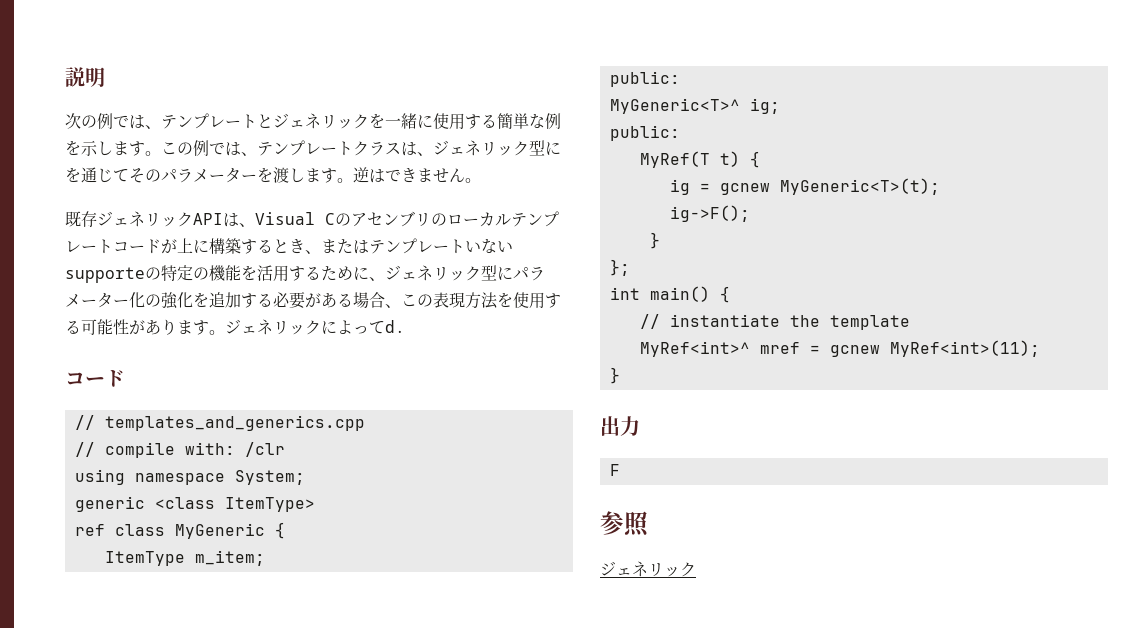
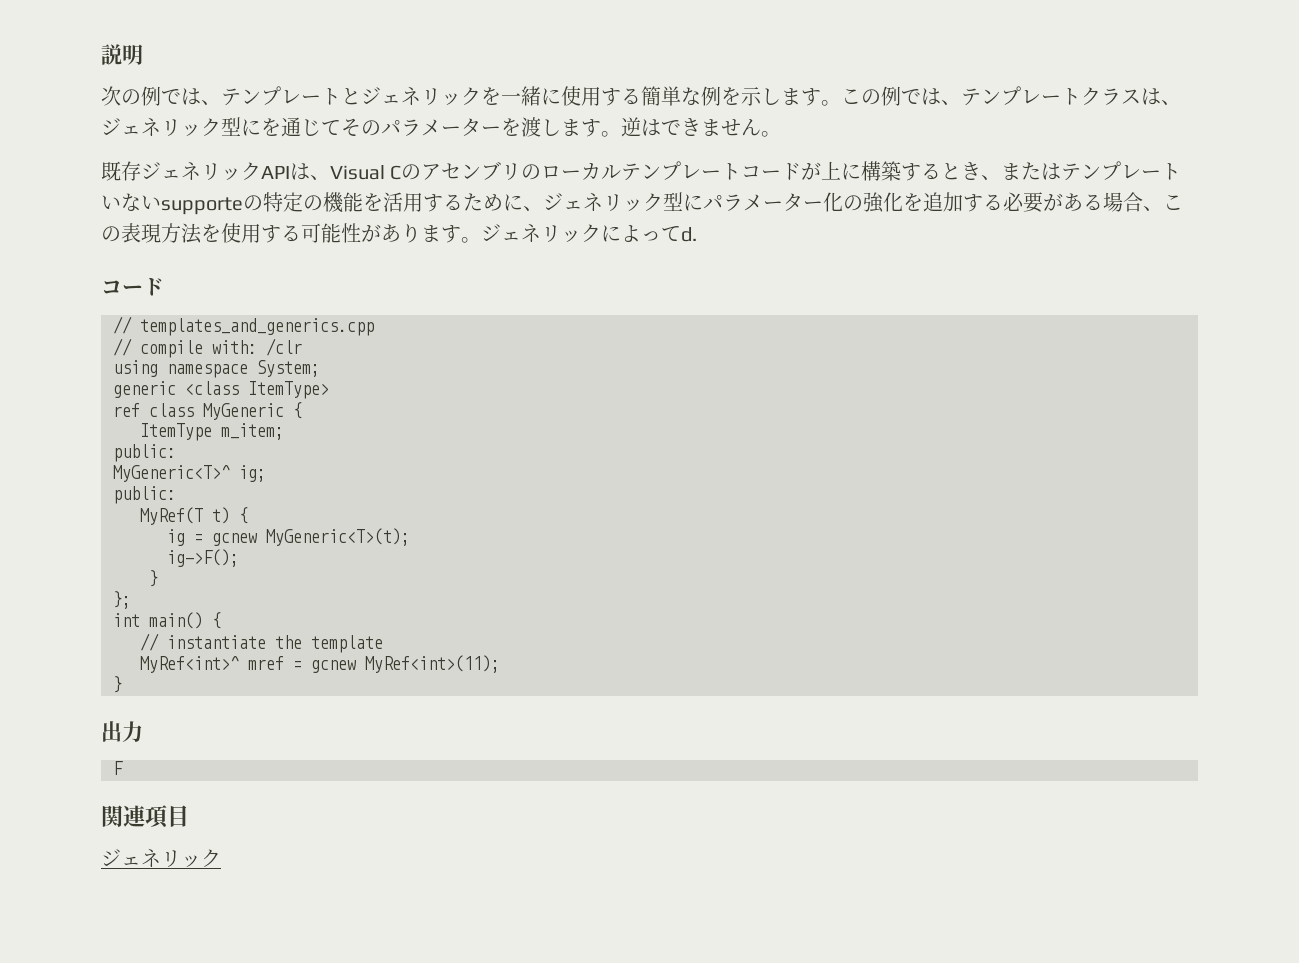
[600,511,649,537] 参照 -> [101,805,189,828] 関連項目

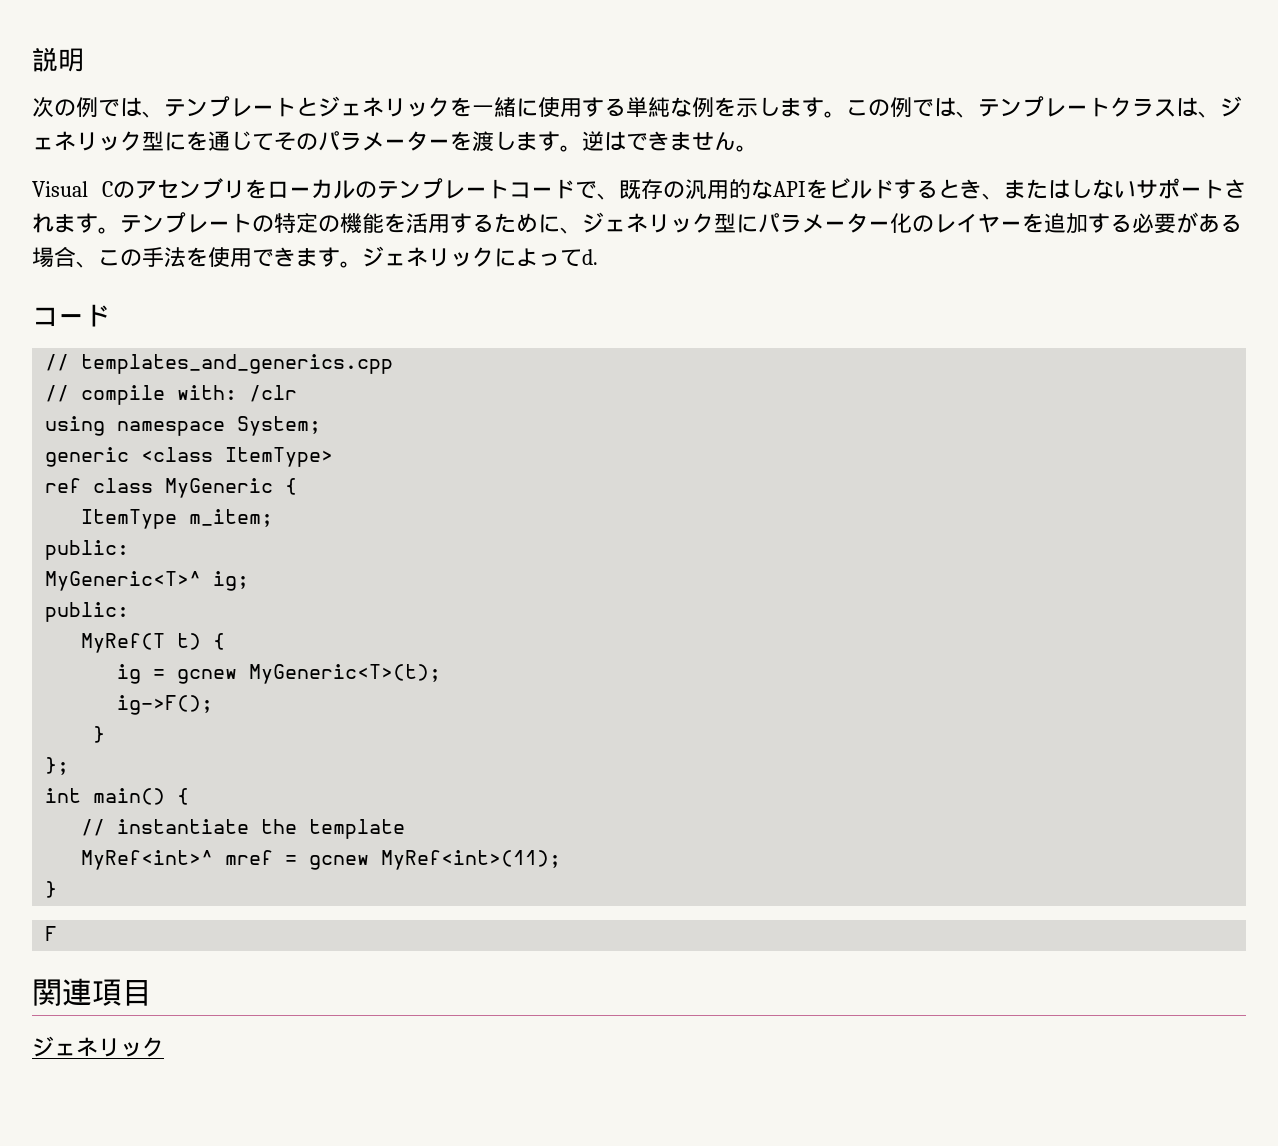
[641,86,681,106] 簡単 -> [626,97,670,117] 単純
[101,161,330,181] 既存ジェネリックAPIは、 -> (758, 148) none
[521,164,542,180] の -> [244,179,267,199] を
(622, 172) none -> [354,181,377,198] の
[801,161,1182,181] [101,193,243,215] が上に構築するとき、またはテンプレートいないsupporte -> [575,178,1246,200] [32,212,252,234] で、既存の汎用的なAPIをビルドするとき、またはしないサポートされます。テンプレート
[863,192,903,213] 強化 -> [934,213,1022,233] レイヤー
[121,223,181,243] 表現方 -> [142,247,164,267] 手
[261,223,421,243] する可能性があり -> [252,247,296,267] でき
[101,721,143,742] // 出力 -> (58, 889) none

